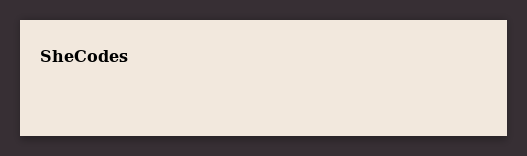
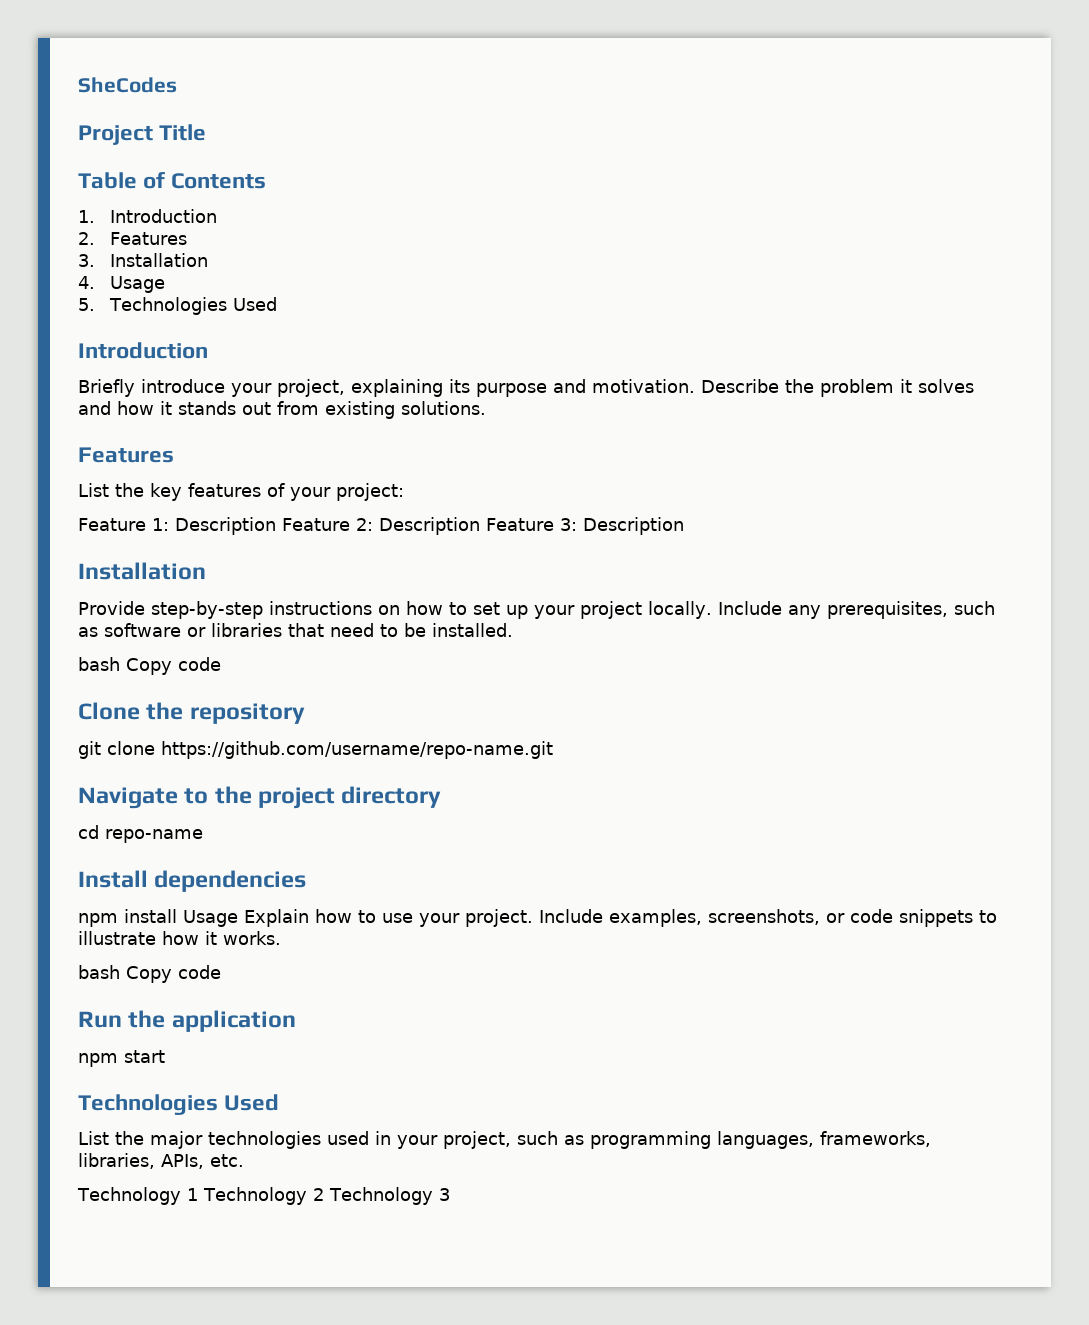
(128, 56) none -> [78,124,207,145] [78,172,267,189] [78,209,217,223] [78,232,187,245] [78,253,208,267] [78,276,165,293] [78,297,277,315] [78,342,208,359] [78,379,974,397] [78,401,486,419] [78,447,174,463] [78,483,404,501] [78,517,684,535] [78,562,206,580] [78,601,995,619] [78,623,513,637] [78,657,221,675] [78,702,305,724] [78,741,553,759] [78,786,442,809] [78,825,203,843] [78,870,307,892] [78,909,997,927] [78,931,281,945] [78,965,221,983] [78,1010,296,1032] [78,1050,165,1067] [78,1094,280,1115] [78,1131,931,1149] [78,1153,244,1169] [77,1187,450,1205] // Project Title // Table of Contents // 1. Introduction // 2. Features // 3. Installation // 4. Usage // 5. Technologies Used // Introduction // Briefly introduce your project, explaining its purpose and motivation. Describe the problem it solves and how it stands out from existing solutions. // Features // List the key features of your project: // Feature 1: Description Feature 2: Description Feature 3: Description // Installation // Provide step-by-step instructions on how to set up your project locally. Include any prerequisites, such as software or libraries that need to be installed. // bash Copy code // Clone the repository // git clone https://github.com/username/repo-name.git // Navigate to the project directory // cd repo-name // Install dependencies // npm install Usage Explain how to use your project. Include examples, screenshots, or code snippets to illustrate how it works. // bash Copy code // Run the application // npm start // Technologies Used // List the major technologies used in your project, such as programming languages, frameworks, libraries, APIs, etc. // Technology 1 Technology 2 Technology 3

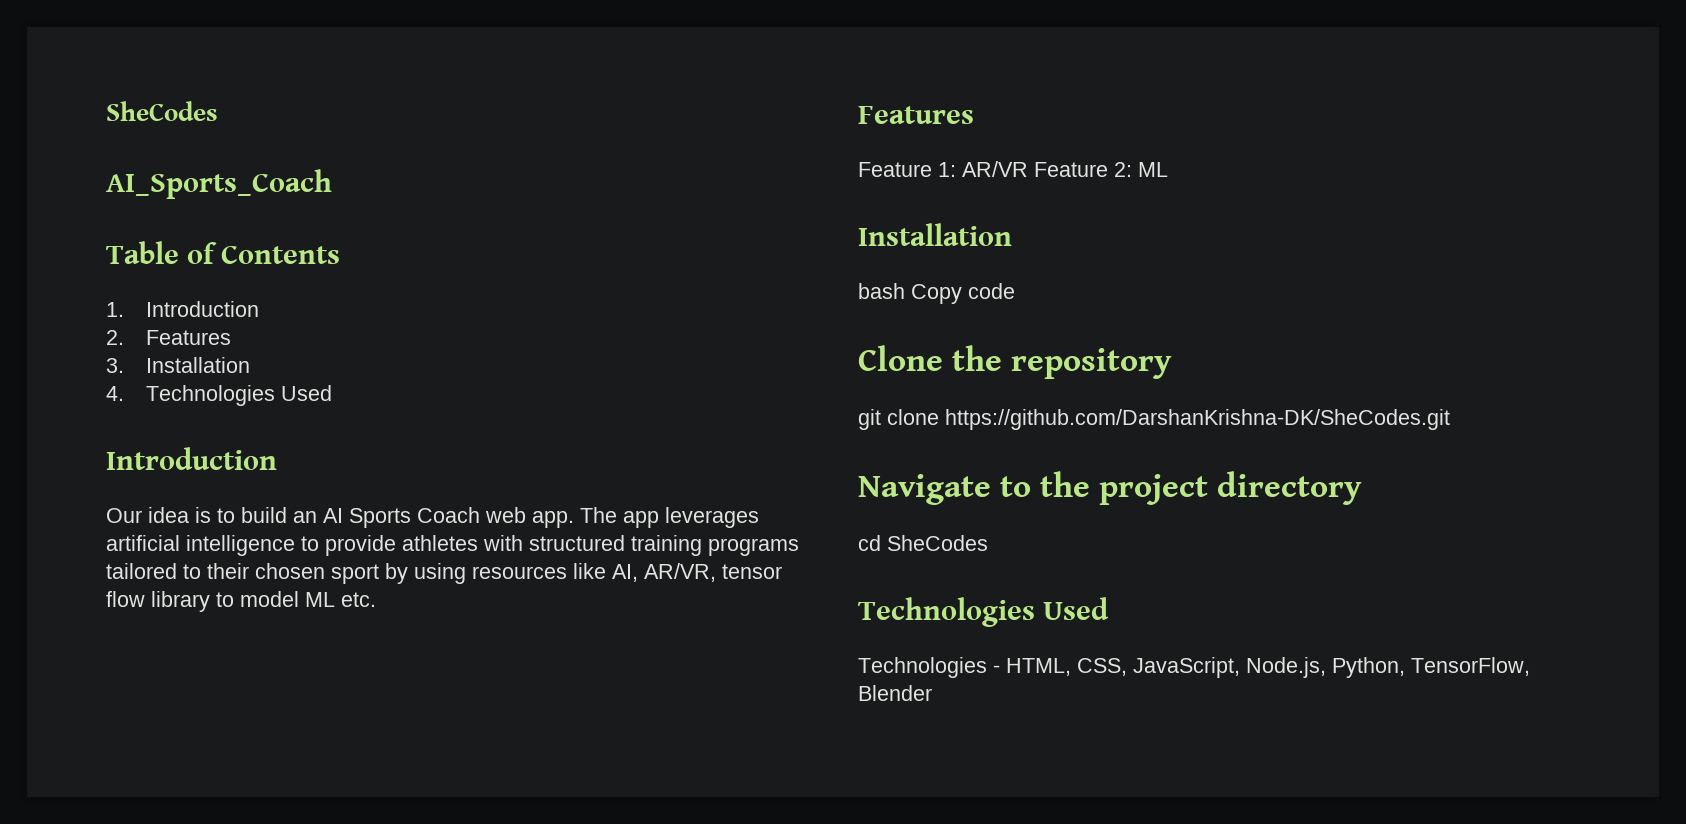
[78,77,177,93] [78,124,207,145] SheCodes // Project Title -> [106,101,218,121] [106,169,332,199] SheCodes // AI_Sports_Coach
[109,276,165,293] [78,298,95,311] Usage // 5. -> (124, 393) none
[78,379,974,397] [78,401,486,419] [78,447,174,463] [78,483,404,501] Briefly introduce your project, explaining its purpose and motivation. Describe the problem it solves and how it stands out from existing solutions. // Features // List the key features of your project: -> [106,507,759,528] [106,535,799,556] [106,563,782,584] [106,591,376,612] [858,106,974,124] Our idea is to build an AI Sports Coach web app. The app leverages artificial intelligence to provide athletes with structured training programs tailored to their chosen sport by using resources like AI, AR/VR, tensor flow library to model ML etc. // Features
[174,517,276,535] Description -> [962,161,1028,177] AR/VR
[378,517,684,535] [78,562,206,580] [78,601,995,619] [78,623,513,637] Description Feature 3: Description // Installation // Provide step-by-step instructions on how to set up your project locally. Include any prerequisites, such as software or libraries that need to be installed. -> [1138,162,1168,177] [858,223,1012,246] ML // Installation
[161,741,553,759] https://github.com/username/repo-name.git -> [945,409,1450,430] https://github.com/DarshanKrishna-DK/SheCodes.git
[105,829,203,843] [78,870,307,892] [78,909,997,927] [78,931,281,945] [78,965,221,983] [78,1010,296,1032] [78,1050,165,1067] [78,1094,280,1115] [78,1131,931,1149] [78,1153,244,1169] [77,1187,450,1205] repo-name // Install dependencies // npm install Usage Explain how to use your project. Include examples, screenshots, or code snippets to illustrate how it works. // bash Copy code // Run the application // npm start // Technologies Used // List the major technologies used in your project, such as programming languages, frameworks, libraries, APIs, etc. // Technology 1 Technology 2 Technology 3 -> [887,535,988,551] [858,597,1110,627] [858,657,1530,678] [858,685,932,701] SheCodes // Technologies Used // Technologies - HTML, CSS, JavaScript, Node.js, Python, TensorFlow, Blender

